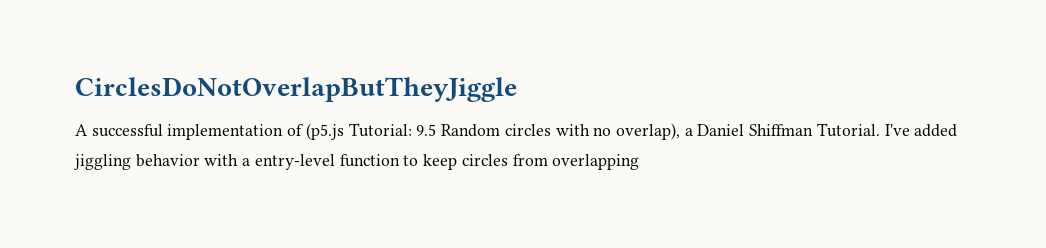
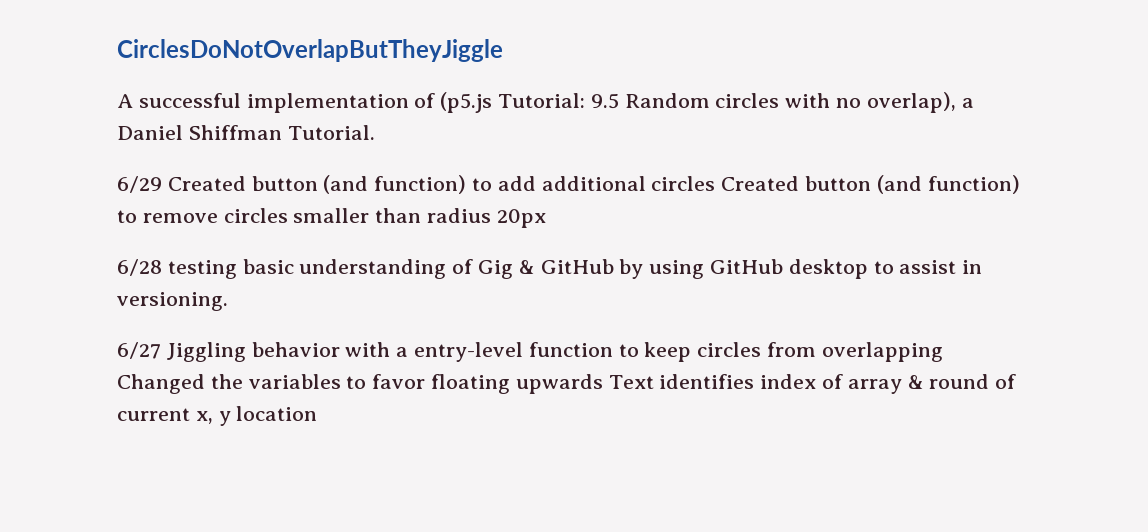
[884,124,958,137] [74,154,131,170] I've added jiggling -> [117,175,1020,194] [117,208,546,228] [117,259,983,279] [117,292,228,311] [117,342,246,362] // 6/29 Created button (and function) to add additional circles Created button (and function) to remove circles smaller than radius 20px // 6/28 testing basic understanding of Gig & GitHub by using GitHub desktop to assist in versioning. // 6/27 Jiggling
(640, 162) none -> [117,374,1017,394] [117,406,318,426] Changed the variables to favor floating upwards Text identifies index of array & round of current x, y location

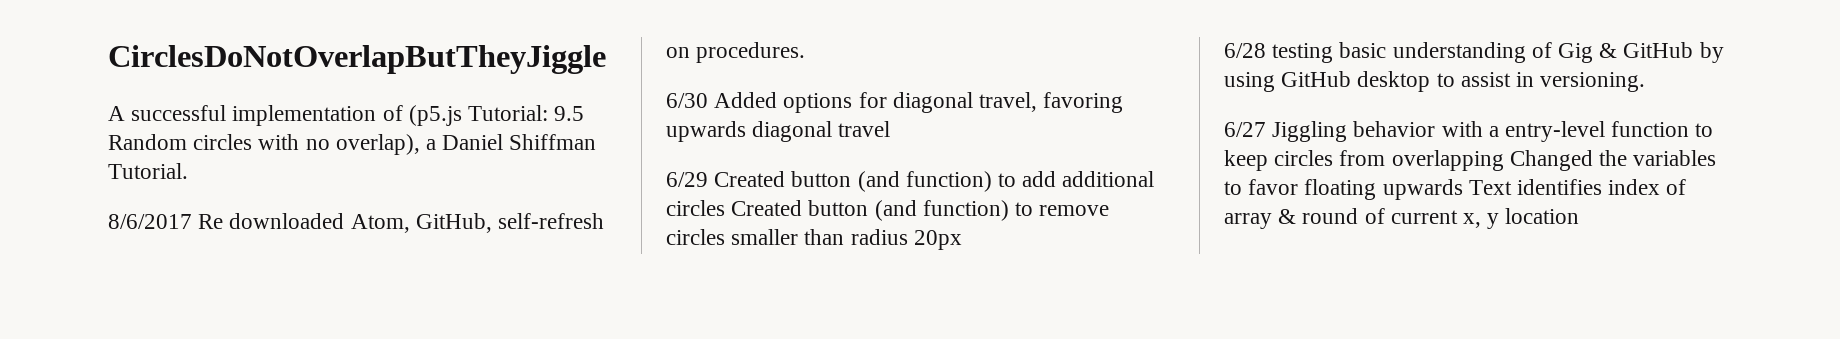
(375, 132) none -> [108,213,605,233] [666,42,806,63] [666,92,1124,113] [666,121,891,142] // 8/6/2017 Re downloaded Atom, GitHub, self-refresh on procedures. // 6/30 Added options for diagonal travel, favoring upwards diagonal travel

